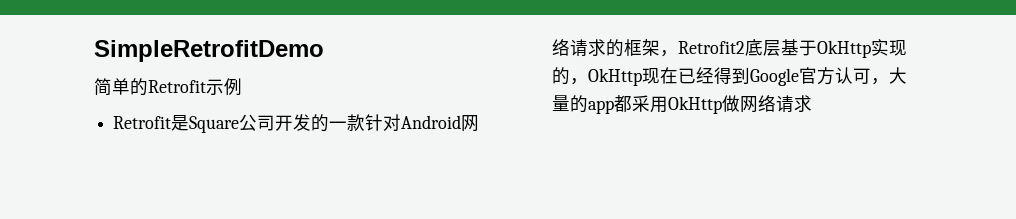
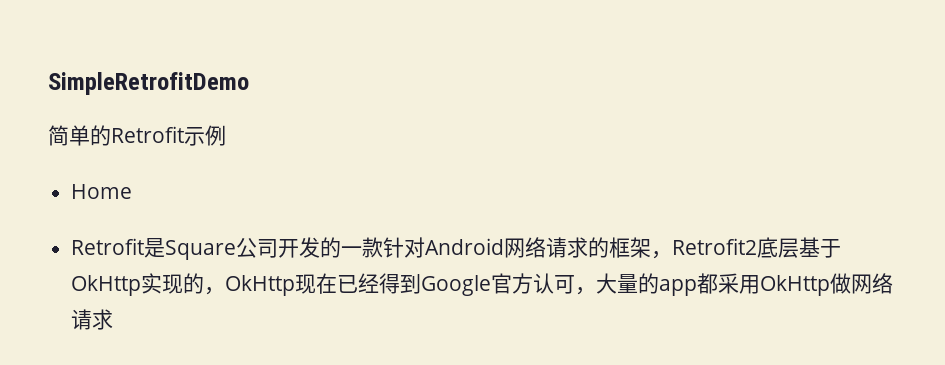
(242, 87) none -> [71,184,133,199] // Home

